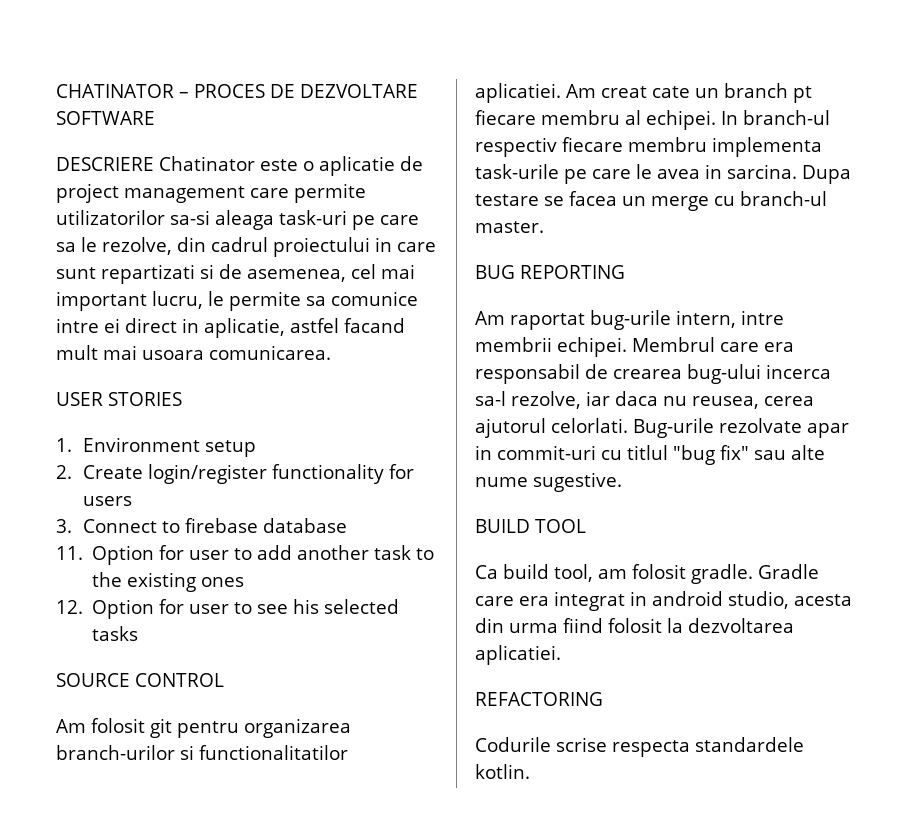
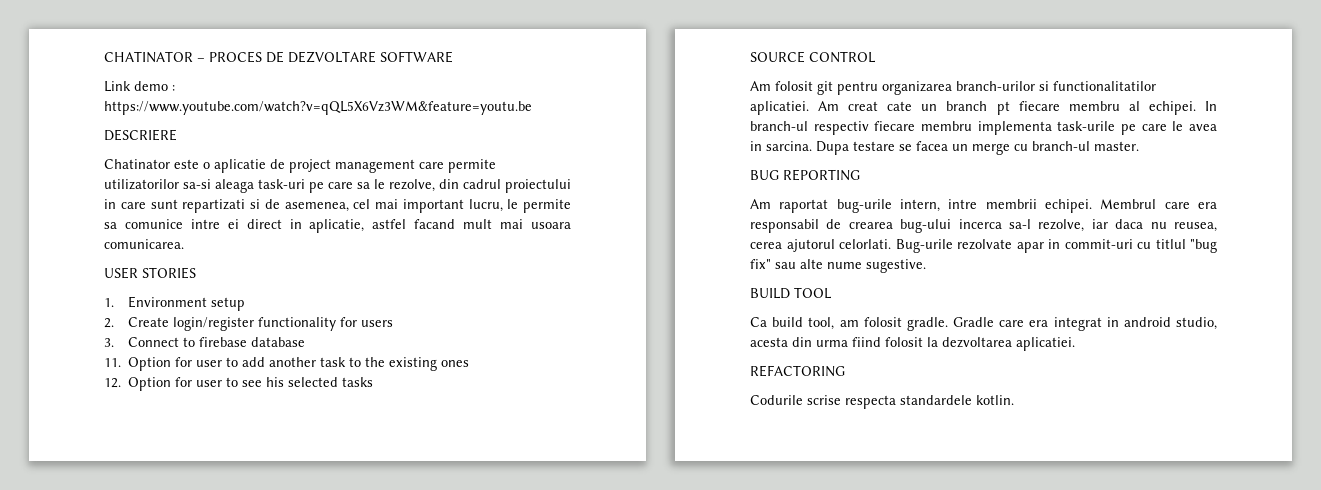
(155, 118) none -> [104,81,175,92] [104,101,532,115] // Link demo : https://www.youtube.com/watch?v=qQL5X6Vz3WM&feature=youtu.be
(154, 164) none -> (177, 135) //

